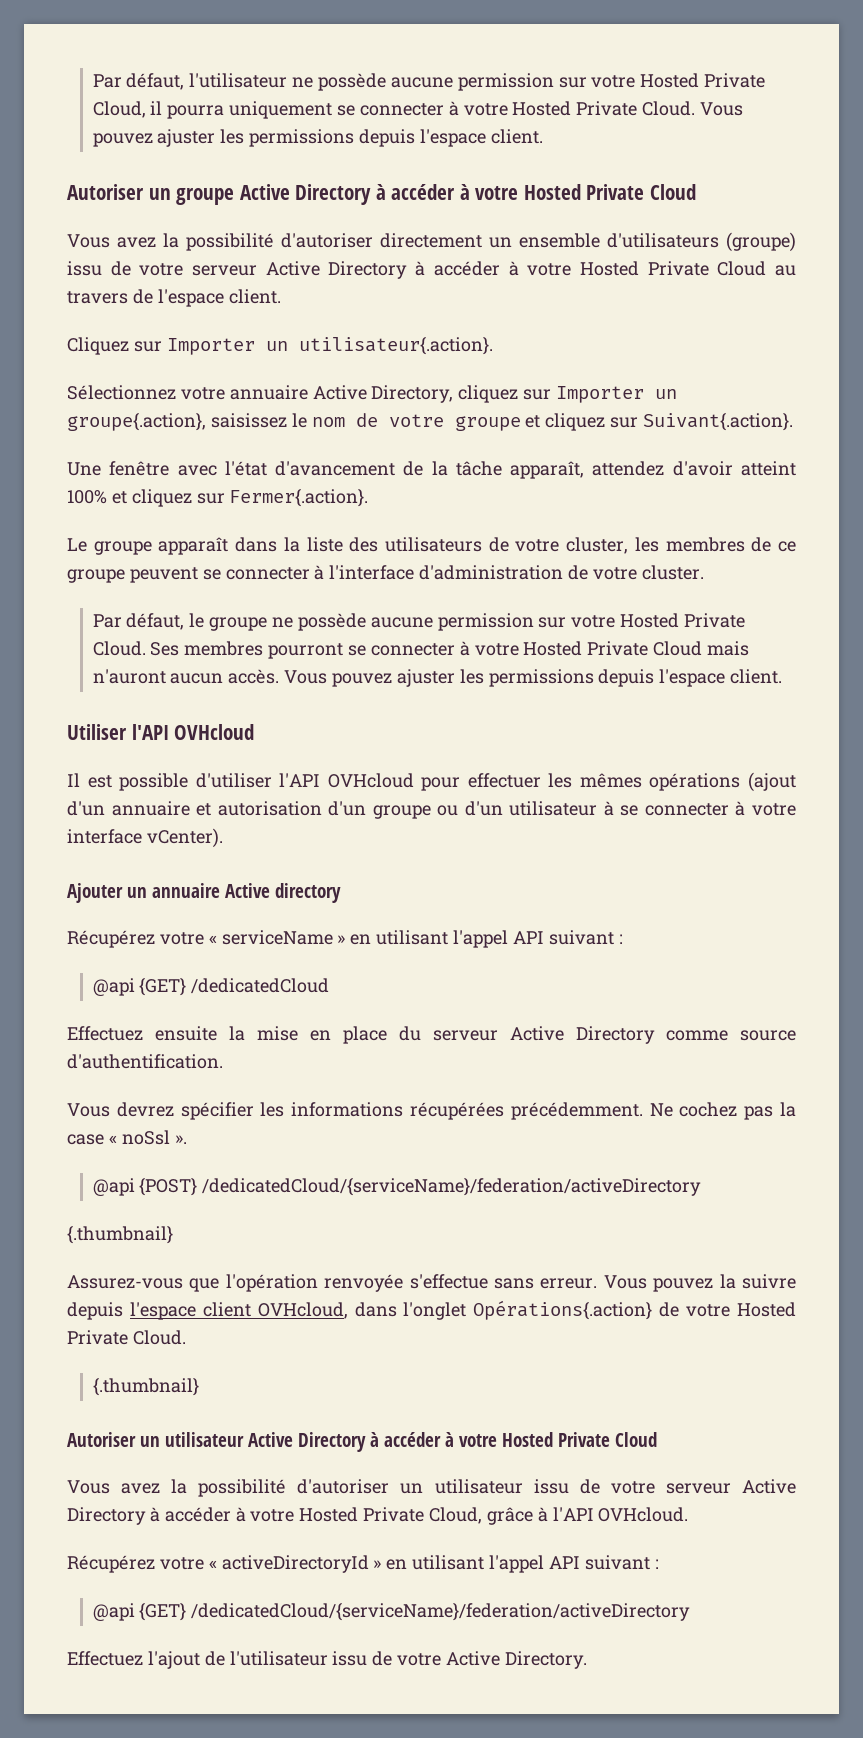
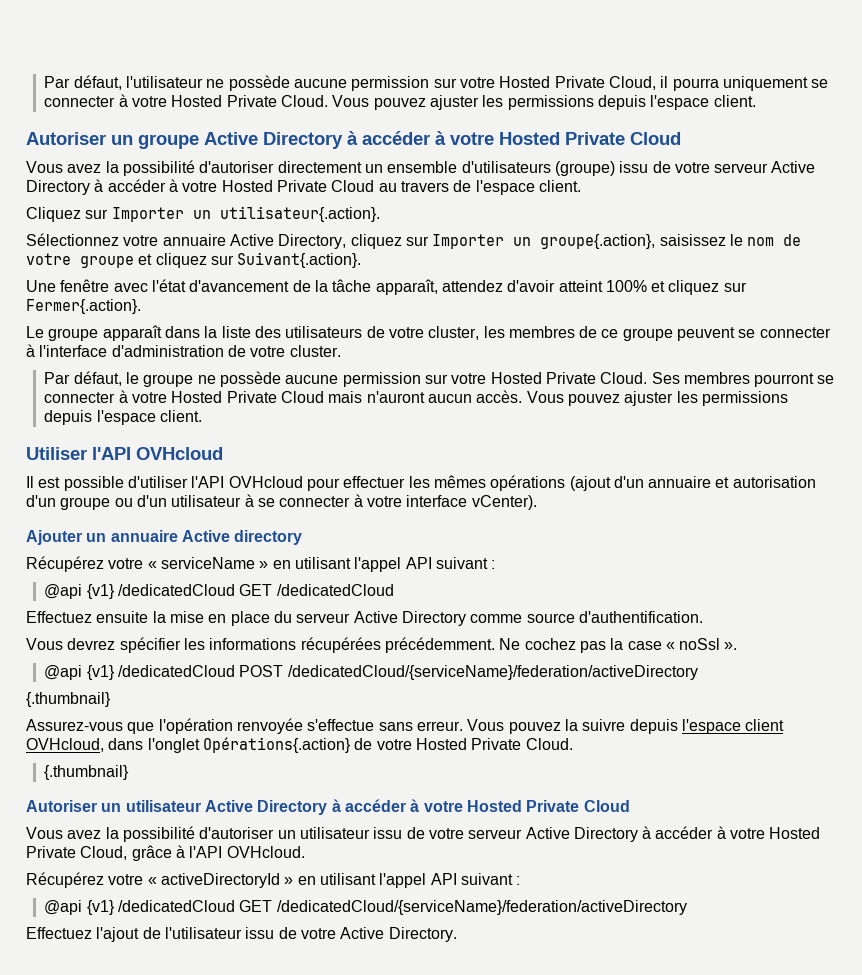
[139,977,187,996] {GET} -> [86,584,273,599] {v1} /dedicatedCloud GET
[139,1177,198,1196] {POST} -> [86,665,284,680] {v1} /dedicatedCloud POST
[139,1602,187,1621] {GET} -> [86,900,273,915] {v1} /dedicatedCloud GET

